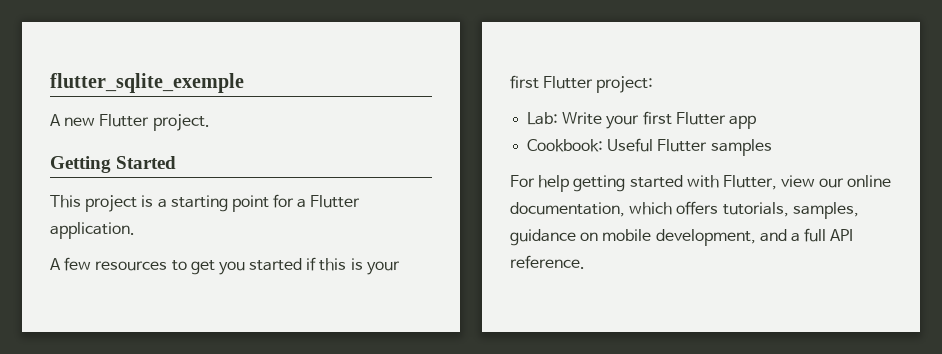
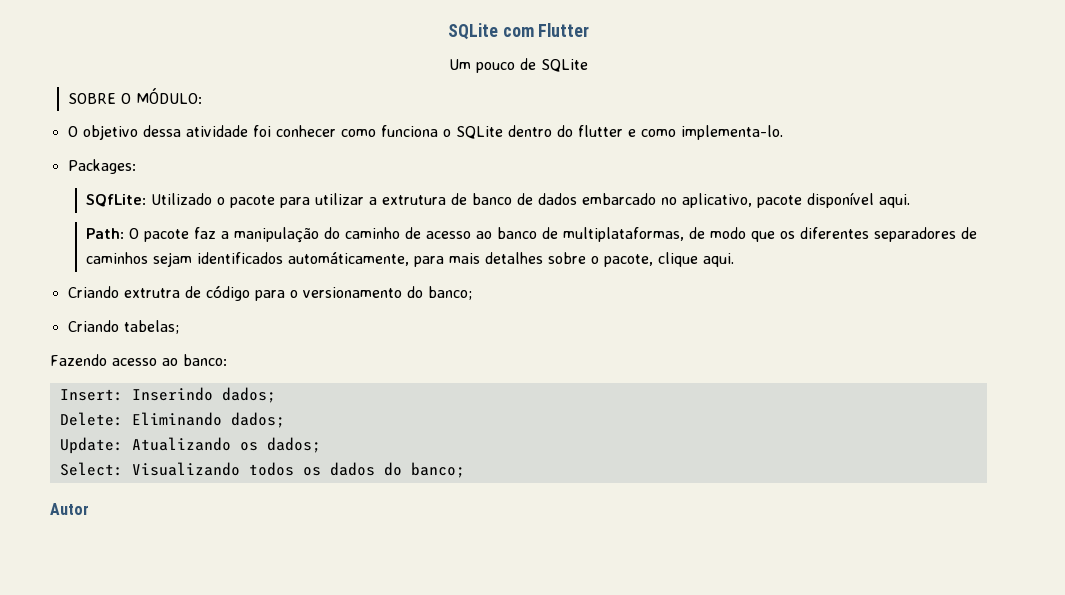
[50,73,244,93] [50,114,210,131] [50,156,177,173] [50,194,361,212] [50,222,135,239] [50,257,400,275] [510,75,654,93] [527,111,756,129] [527,138,772,156] [510,175,892,192] [510,201,859,219] [510,228,854,246] [510,255,585,269] flutter_sqlite_exemple // A new Flutter project. // Getting Started // This project is a starting point for a Flutter application. // A few resources to get you started if this is your first Flutter project: // Lab: Write your first Flutter app // Cookbook: Useful Flutter samples // For help getting started with Flutter, view our online documentation, which offers tutorials, samples, guidance on mobile development, and a full API reference. -> [447,23,590,40] [449,58,588,73] [67,88,202,104] [67,125,783,140] [67,159,136,174] [85,192,910,208] [85,227,977,243] [85,252,734,267] [67,285,472,301] [67,320,179,334] [50,354,227,366] [59,387,276,403] [59,412,285,428] [59,437,321,454] [59,462,465,478] [50,503,89,515] SQLite com Flutter // Um pouco de SQLite // SOBRE O MÓDULO: // O objetivo dessa atividade foi conhecer como funciona o SQLite dentro do flutter e como implementa-lo. // Packages: // SQfLite: Utilizado o pacote para utilizar a extrutura de banco de dados embarcado no aplicativo, pacote disponível aqui. // Path: O pacote faz a manipulação do caminho de acesso ao banco de multiplataformas, de modo que os diferentes separadores de caminhos sejam identificados automáticamente, para mais detalhes sobre o pacote, clique aqui. // Criando extrutra de código para o versionamento do banco; // Criando tabelas; // Fazendo acesso ao banco: // Insert: Inserindo dados; // Delete: Eliminando dados; // Update: Atualizando os dados; // Select: Visualizando todos os dados do banco; // Autor

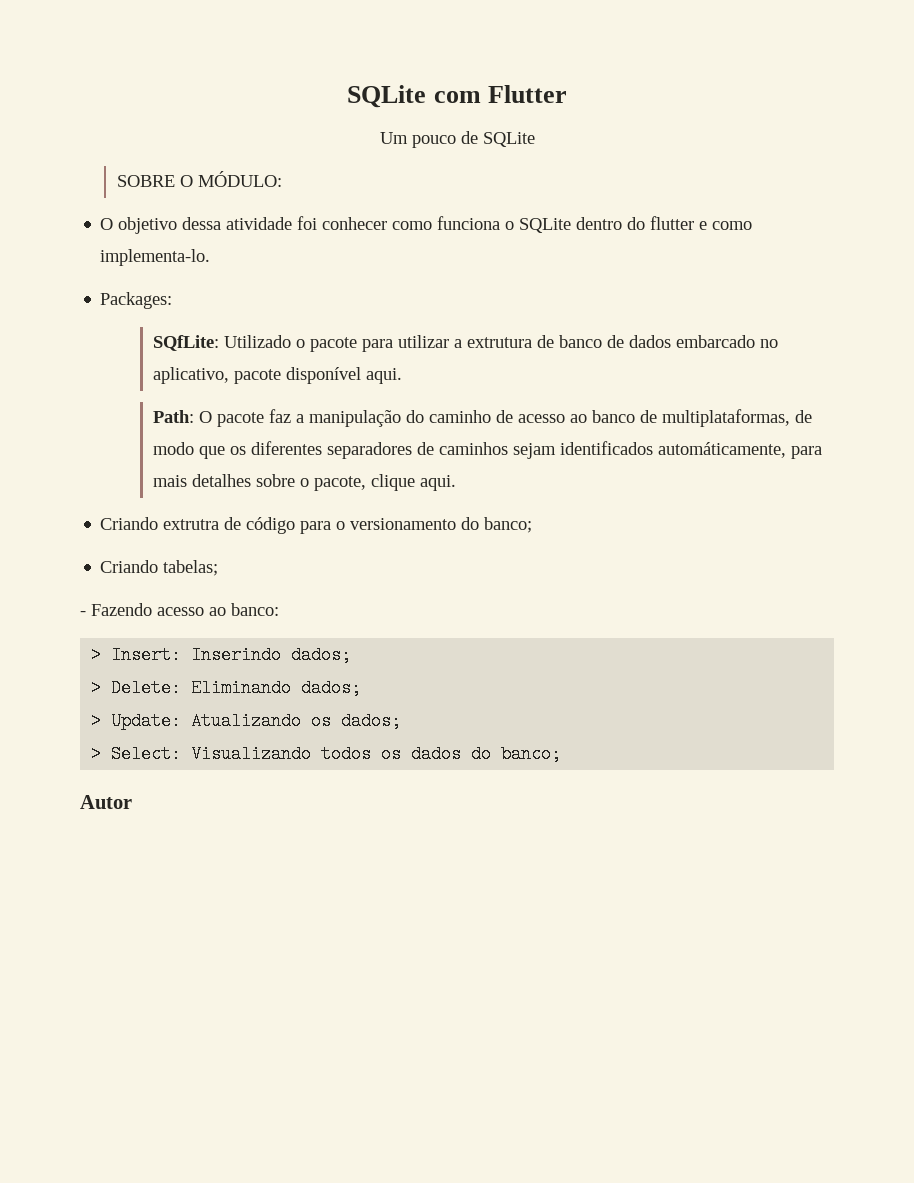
(179, 327) none -> [80,611,86,616] -
(227, 360) none -> [91,646,102,664] >
(276, 395) none -> [91,679,102,697] >
(285, 420) none -> [91,712,102,730] >
(321, 445) none -> [91,745,102,763] >

